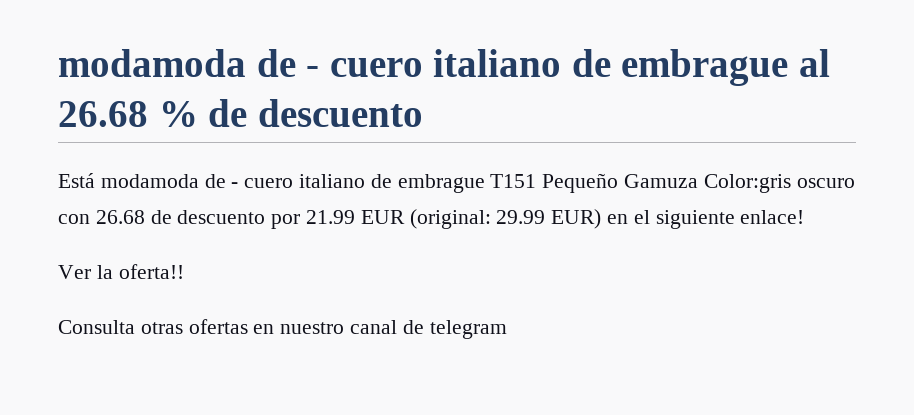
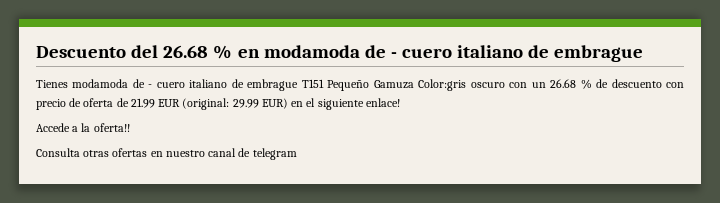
[58,49,830,86] [58,99,423,127] [58,173,95,188] modamoda de - cuero italiano de embrague al 26.68 % de descuento // Está -> [36,45,644,62] [36,80,68,88] Descuento del 26.68 % en modamoda de - cuero italiano de embrague // Tienes
[95,210,301,229] 26.68 de descuento por -> [531,79,684,89] [36,98,129,110] un 26.68 % de descuento con precio de oferta de
[58,265,91,279] Ver -> [36,123,79,132] Accede a

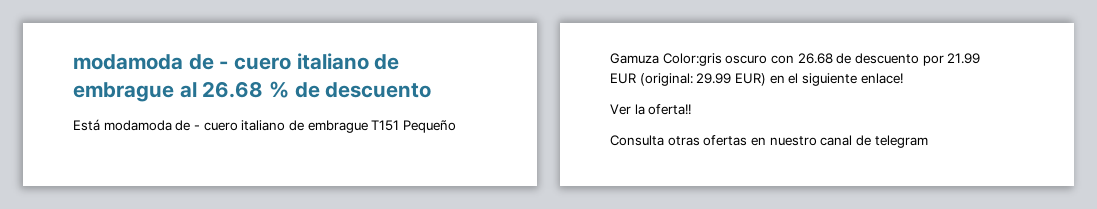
[36,45,644,62] [36,80,68,88] Descuento del 26.68 % en modamoda de - cuero italiano de embrague // Tienes -> [73,53,400,70] [73,81,432,102] [73,119,100,131] modamoda de - cuero italiano de embrague al 26.68 % de descuento // Está
[531,79,684,89] [36,98,129,110] un 26.68 % de descuento con precio de oferta de -> [797,53,944,66] 26.68 de descuento por
[36,123,79,132] Accede a -> [610,104,631,115] Ver

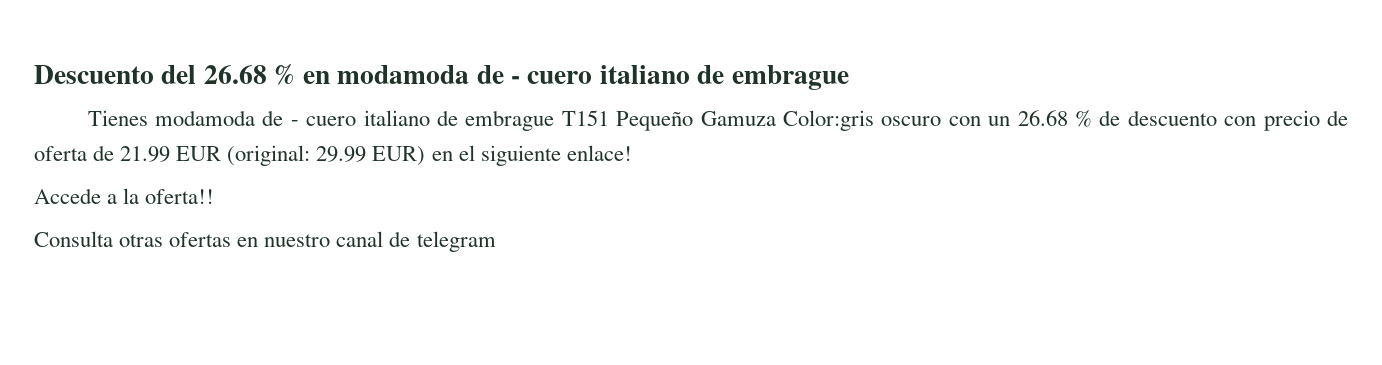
[73,53,400,70] [73,81,432,102] [73,119,100,131] modamoda de - cuero italiano de embrague al 26.68 % de descuento // Está -> [34,64,849,90] [87,110,148,126] Descuento del 26.68 % en modamoda de - cuero italiano de embrague // Tienes
[797,53,944,66] 26.68 de descuento por -> [988,110,1348,131] [34,145,115,161] un 26.68 % de descuento con precio de oferta de
[610,104,631,115] Ver -> [34,188,118,204] Accede a

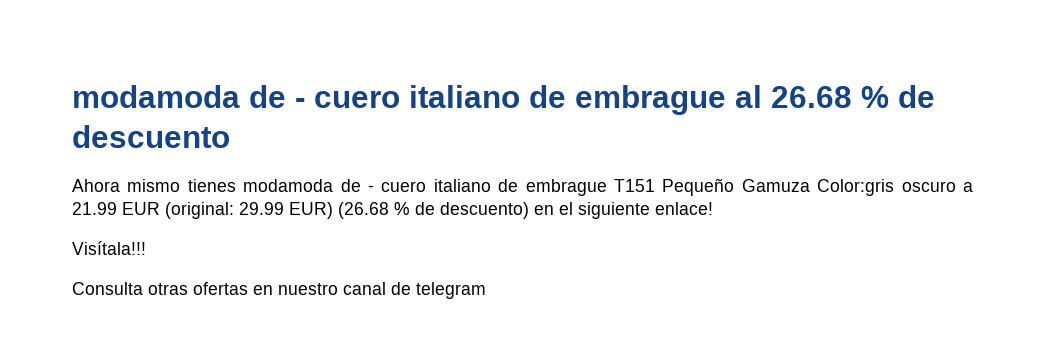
[34,64,849,90] [87,110,148,126] Descuento del 26.68 % en modamoda de - cuero italiano de embrague // Tienes -> [72,85,935,115] [72,125,230,148] [72,179,236,192] modamoda de - cuero italiano de embrague al 26.68 % de descuento // Ahora mismo tienes
[948,110,1348,131] [34,145,115,161] con un 26.68 % de descuento con precio de oferta de -> [962,182,973,192] a
(426, 156) none -> [338,202,529,219] (26.68 % de descuento)
[34,188,215,204] Accede a la oferta!! -> [72,241,146,255] Visítala!!!

